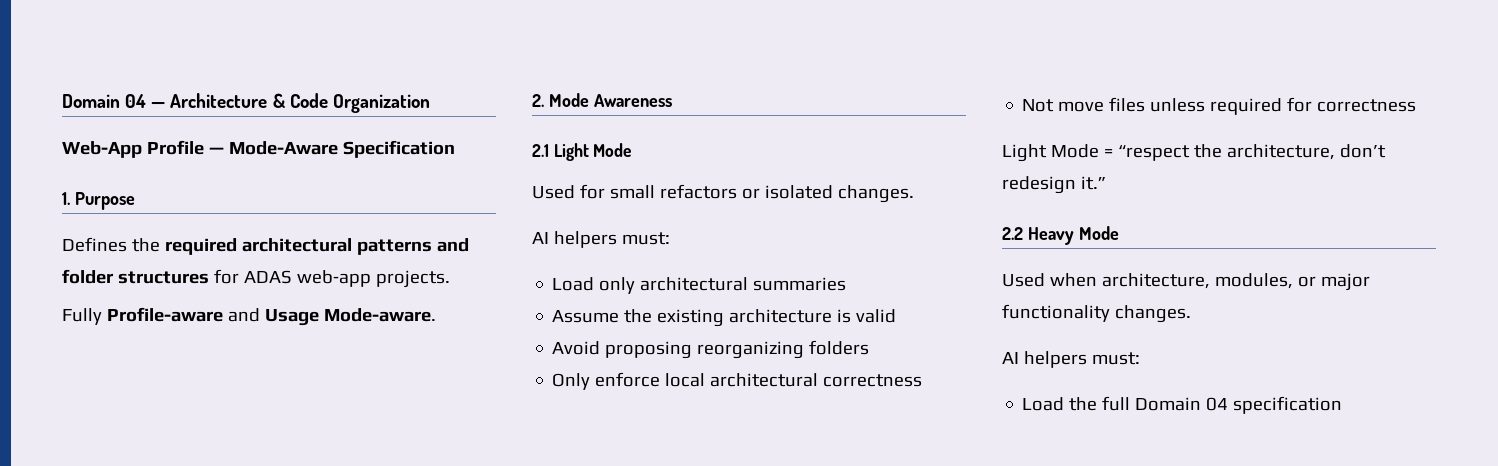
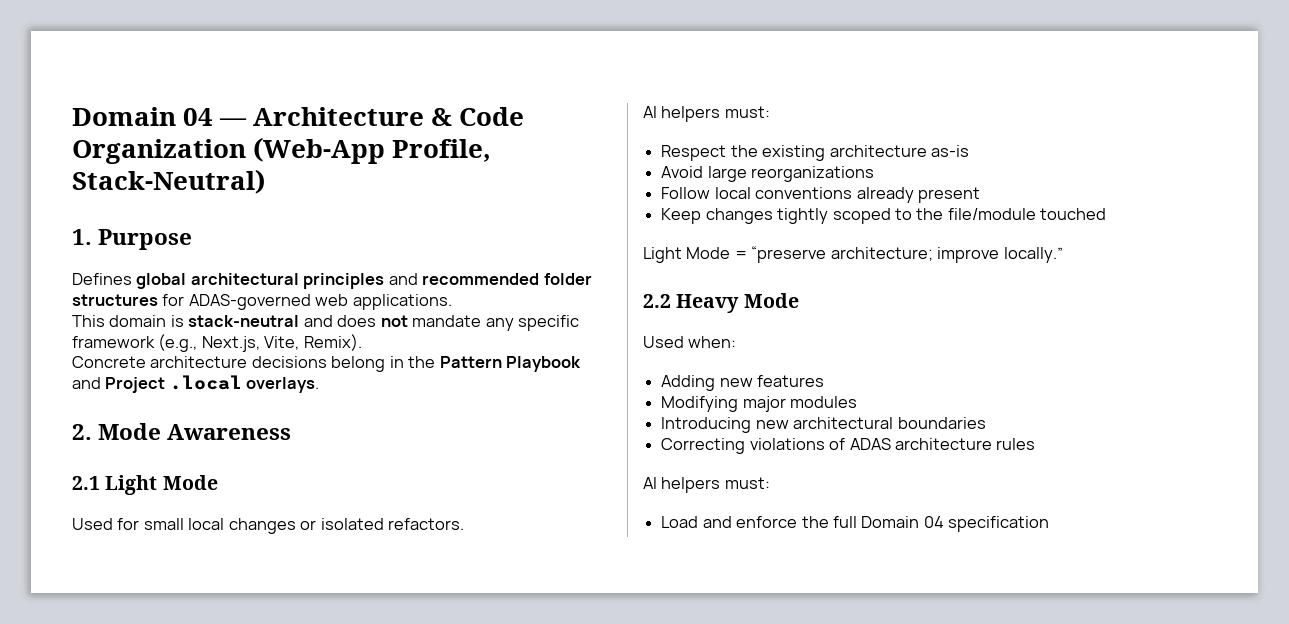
[62,140,455,158] [62,192,135,210] [62,237,469,255] [62,269,450,288] [62,307,436,326] // Web-App Profile — Mode-Aware Specification // 1. Purpose // Defines the required architectural patterns and folder structures for ADAS web‑app projects. // Fully Profile-aware and Usage Mode-aware. -> [253,137,492,164] [72,169,265,194] [72,229,193,250] [72,273,592,289] [72,294,452,310] [72,315,580,331] [72,334,362,352] [72,356,582,372] [72,375,320,393] (Web‑App Profile, Stack‑Neutral) // 1. Purpose // Defines global architectural principles and recommended folder structures for ADAS‑governed web applications. // This domain is stack‑neutral and does not mandate any specific framework (e.g., Next.js, Vite, Remix). // Concrete architecture decisions belong in the Pattern Playbook and Project .local overlays.
[659,184,914,203] [532,231,670,248] [552,277,847,294] [552,309,897,327] [552,340,870,359] [552,372,923,390] [1022,97,1417,115] [1002,144,1386,162] [1002,176,1106,194] [1002,226,1119,245] [1002,273,1370,291] [1002,304,1191,323] [1002,351,1140,368] [1022,397,1065,411] refactors or isolated changes. // AI helpers must: // Load only architectural summaries // Assume the existing architecture is valid // Avoid proposing reorganizing folders // Only enforce local architectural correctness // Not move files unless required for correctness // Light Mode = “respect the architecture, don’t redesign it.” // 2.2 Heavy Mode // Used when architecture, modules, or major functionality changes. // AI helpers must: // Load -> [188,518,465,534] [643,106,770,122] [661,145,969,161] [661,166,875,182] [661,187,980,203] [661,208,1107,224] [643,246,1063,263] [643,293,799,313] [643,336,737,348] [661,375,825,391] [661,396,858,412] [661,417,986,433] [661,438,1036,454] [643,477,770,493] [661,516,798,528] local changes or isolated refactors. // AI helpers must: // Respect the existing architecture as-is // Avoid large reorganizations // Follow local conventions already present // Keep changes tightly scoped to the file/module touched // Light Mode = “preserve architecture; improve locally.” // 2.2 Heavy Mode // Used when: // Adding new features // Modifying major modules // Introducing new architectural boundaries // Correcting violations of ADAS architecture rules // AI helpers must: // Load and enforce

